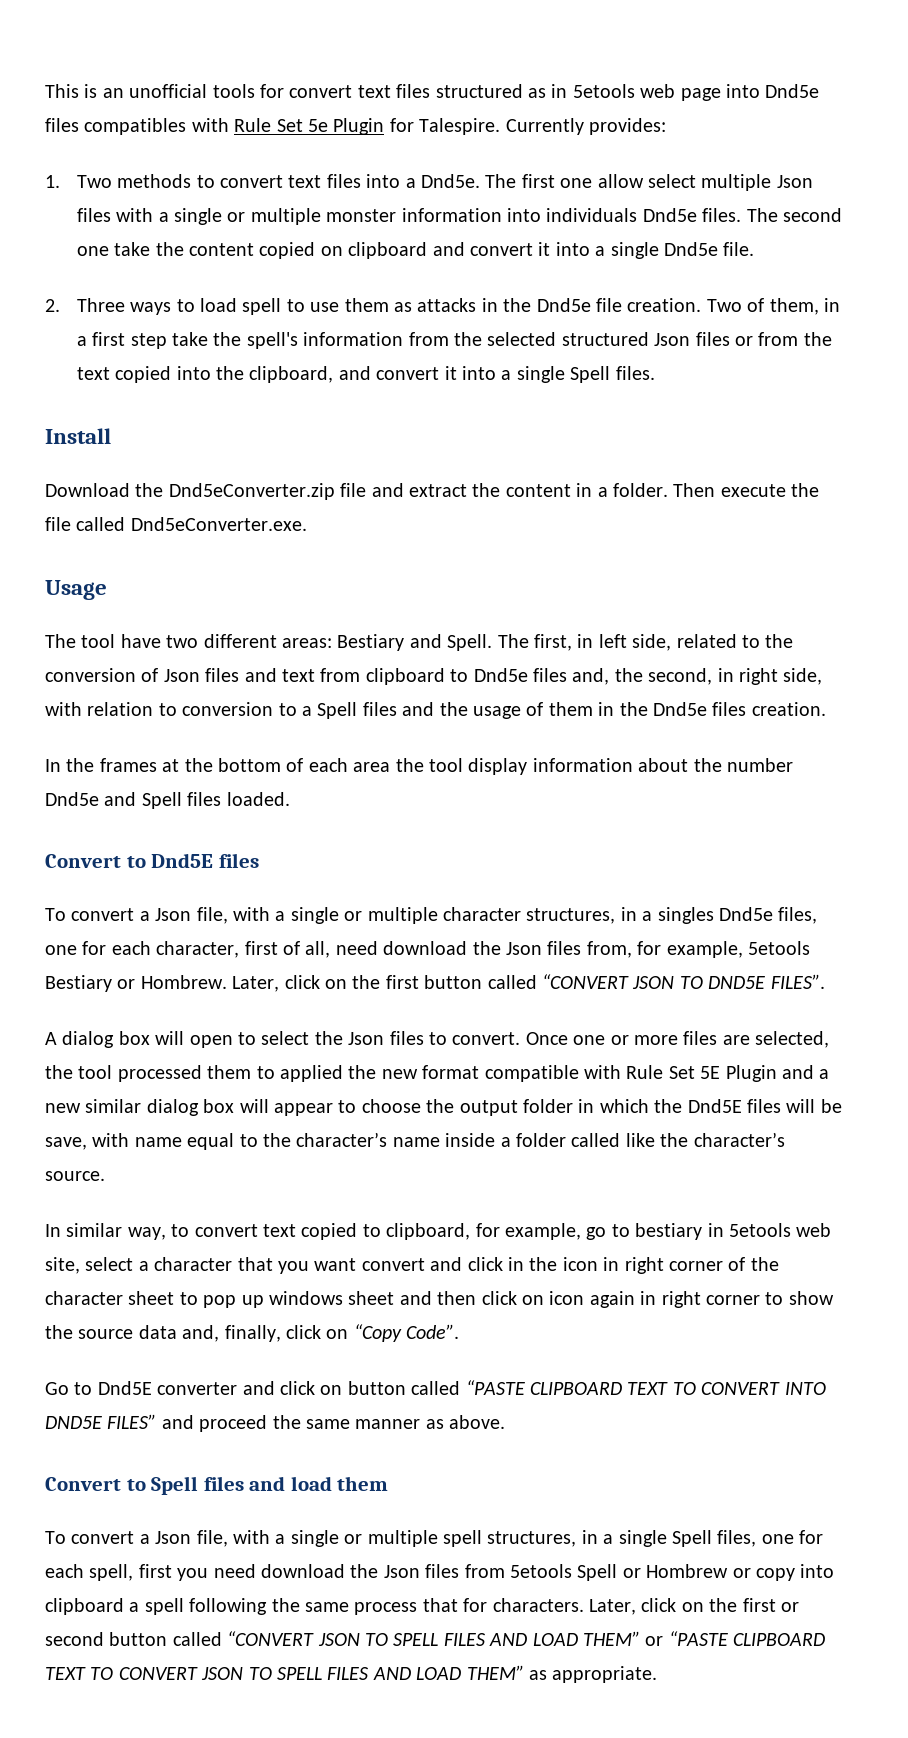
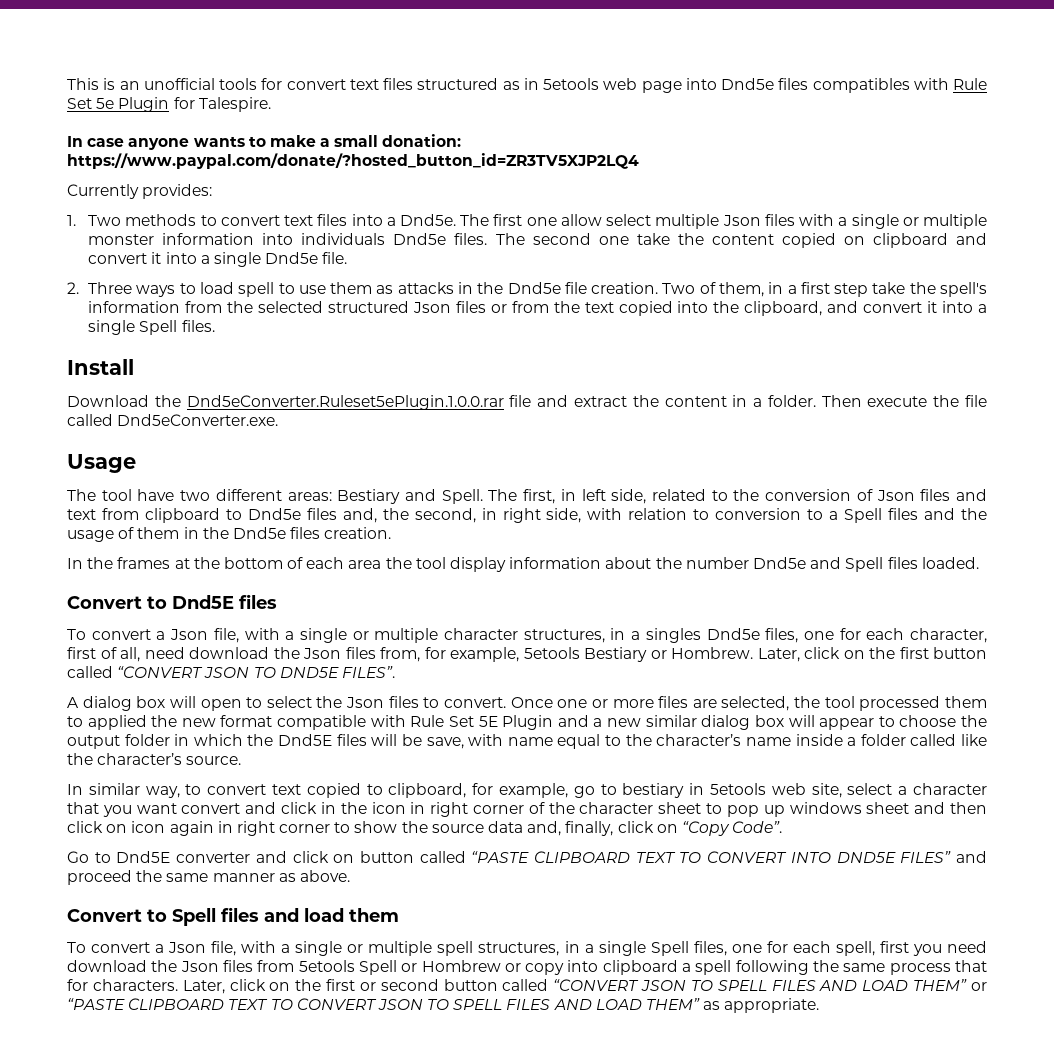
(501, 126) none -> [67,134,462,150] [67,153,639,169] // In case anyone wants to make a small donation: https://www.paypal.com/donate/?hosted_button_id=ZR3TV5XJP2LQ4 //
[168,483,335,500] Dnd5eConverter.zip -> [186,395,504,410] Dnd5eConverter.Ruleset5ePlugin.1.0.0.rar

